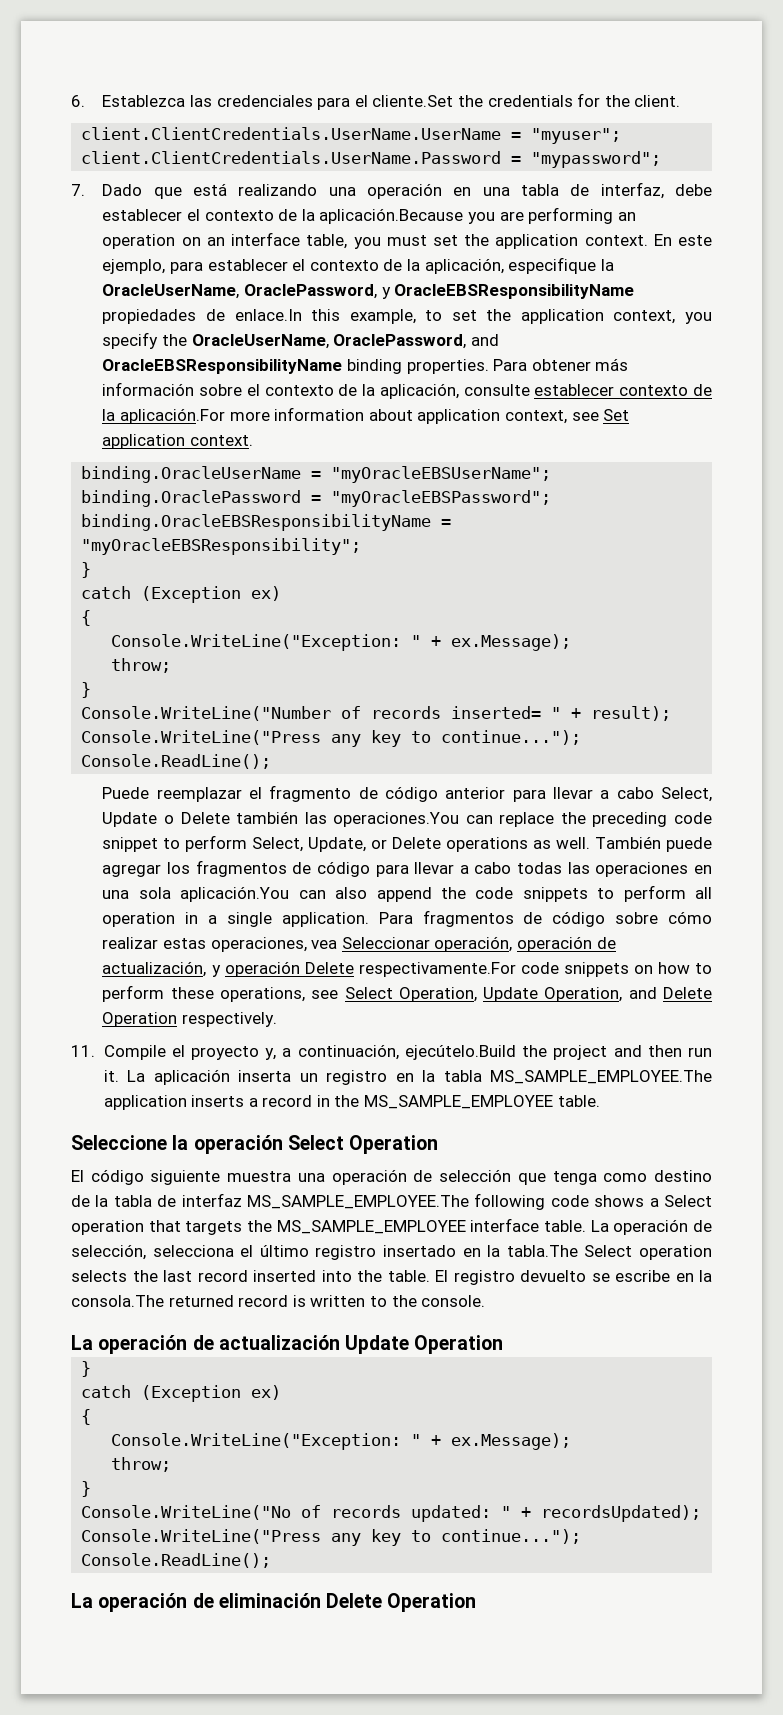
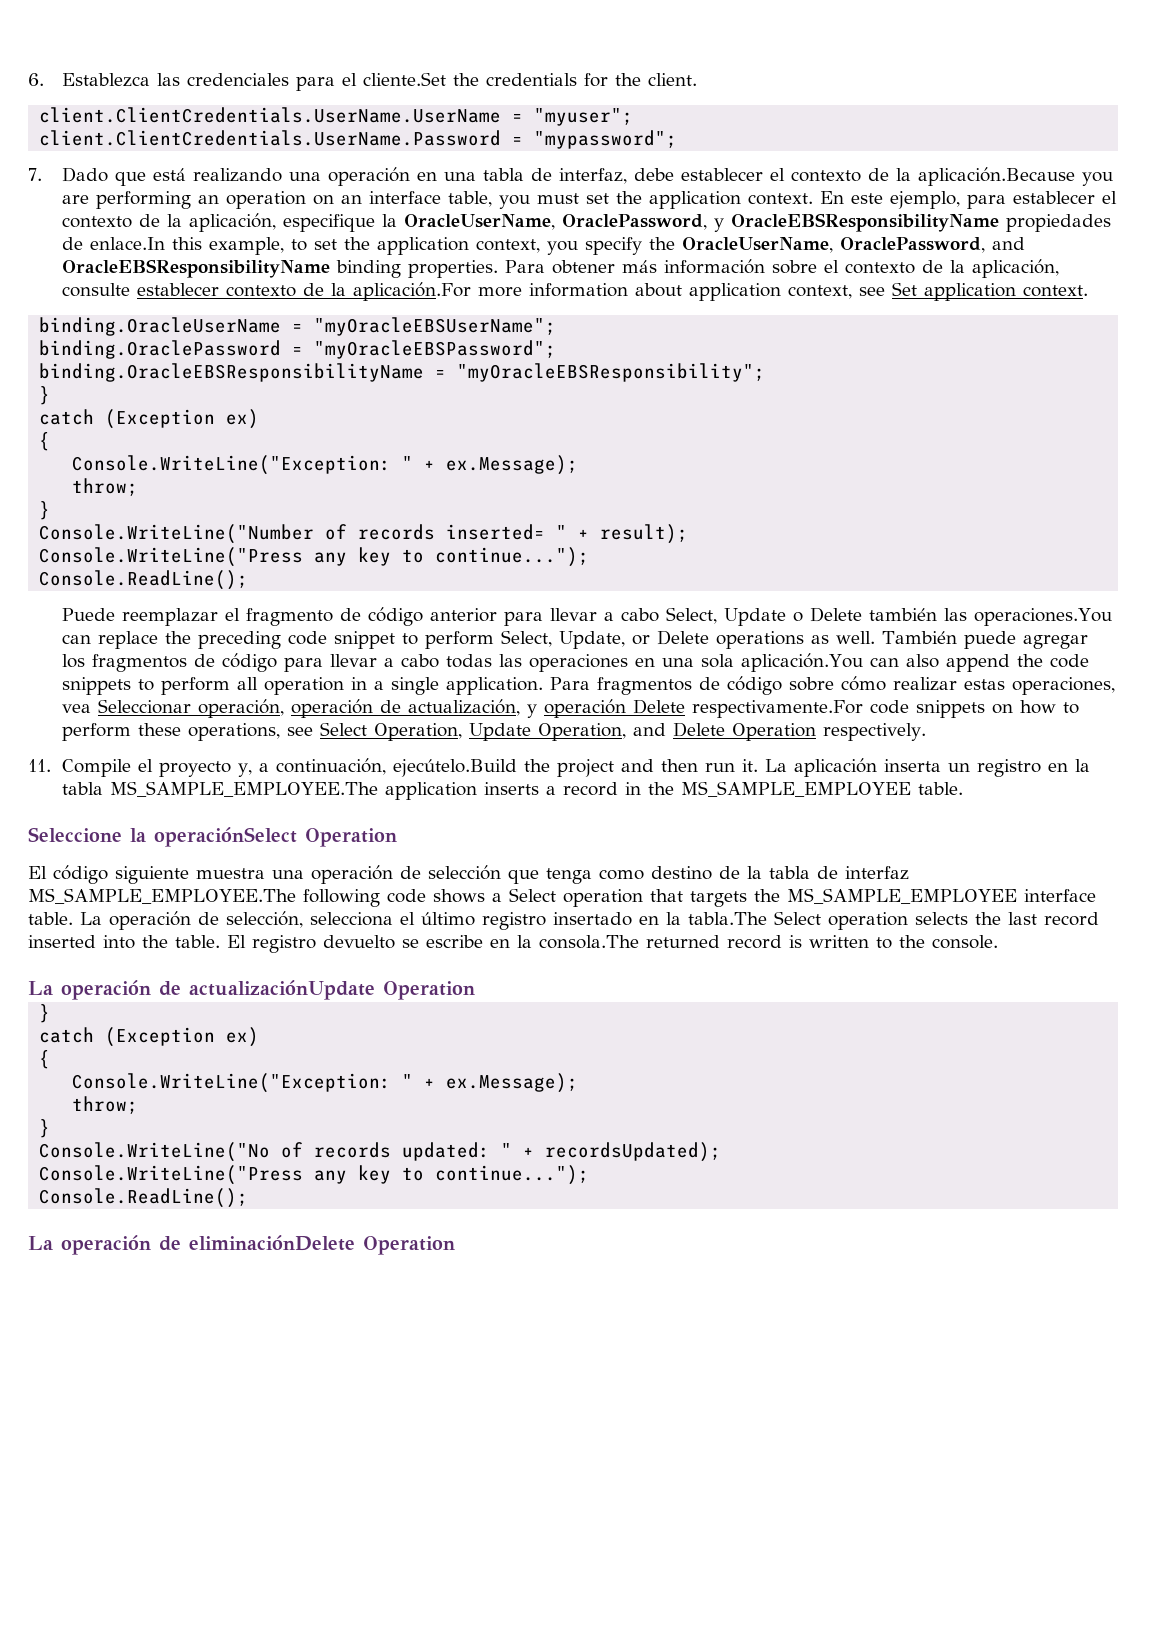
[193,1135,344,1154] operación Select -> [154,827,297,847] operaciónSelect
[218,1335,410,1354] actualización Update -> [189,980,375,1000] actualizaciónUpdate
[218,1593,383,1608] eliminación Delete -> [189,1235,355,1251] eliminaciónDelete

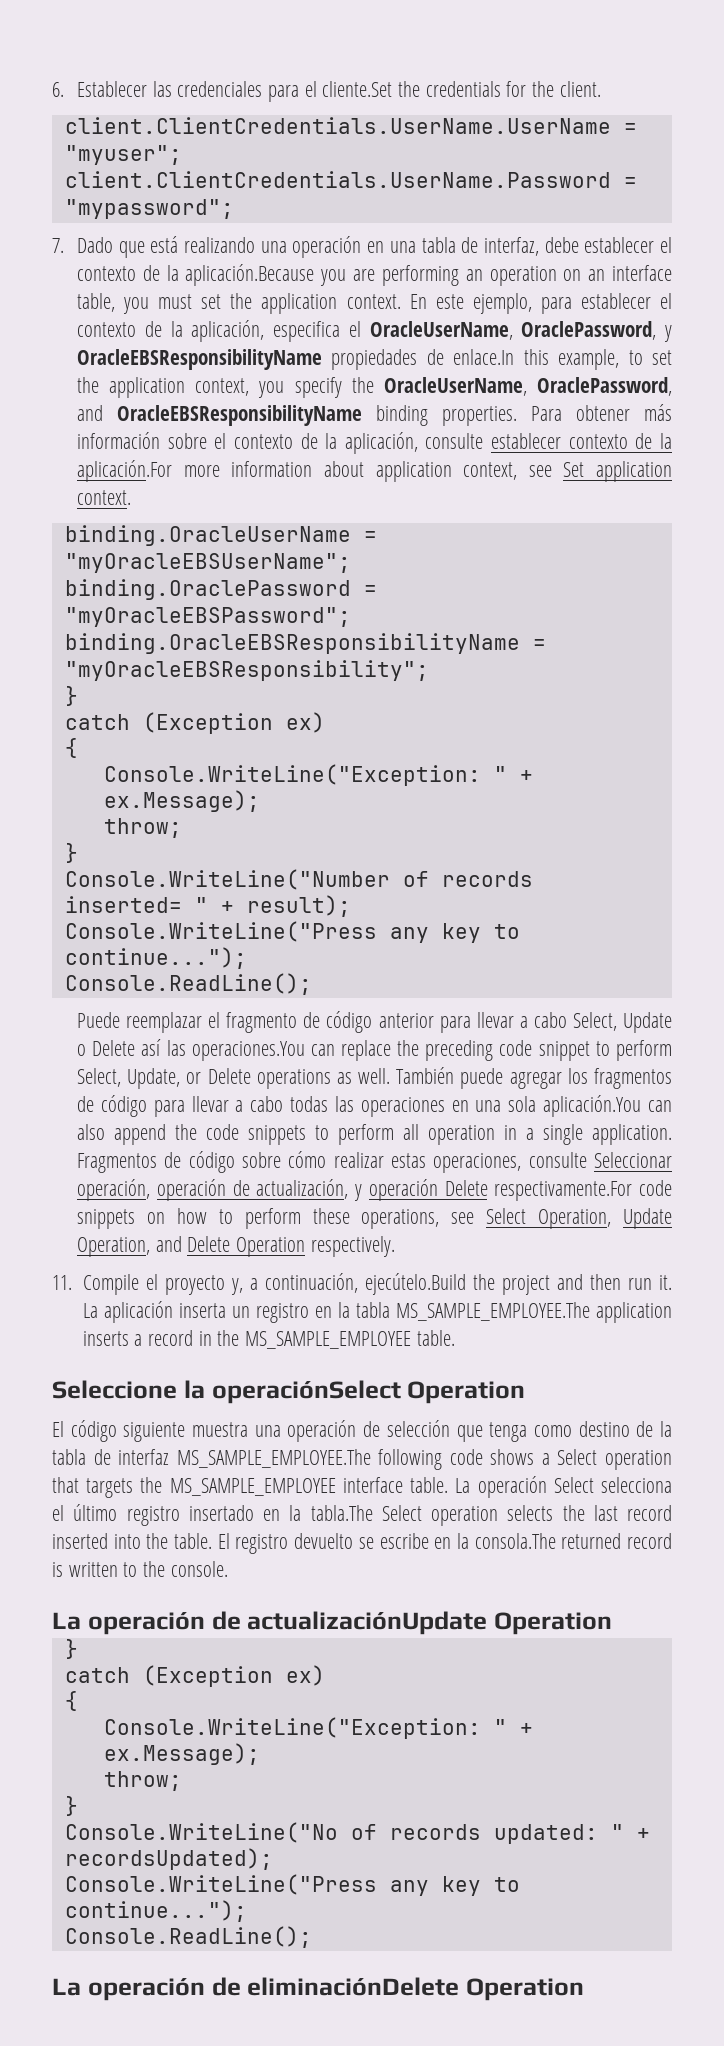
[62,73,151,87] Establezca -> [76,81,147,97] Establecer
[283,214,398,232] especifique la -> [272,321,361,342] especifica el
[869,608,938,621] también -> [141,1039,162,1056] así
[550,677,693,695] Para fragmentos -> [76,1153,157,1173] Fragmentos
[62,704,92,713] vea -> [528,1152,587,1168] consulte
[198,911,303,928] de selección, -> [553,1477,594,1493] Select

